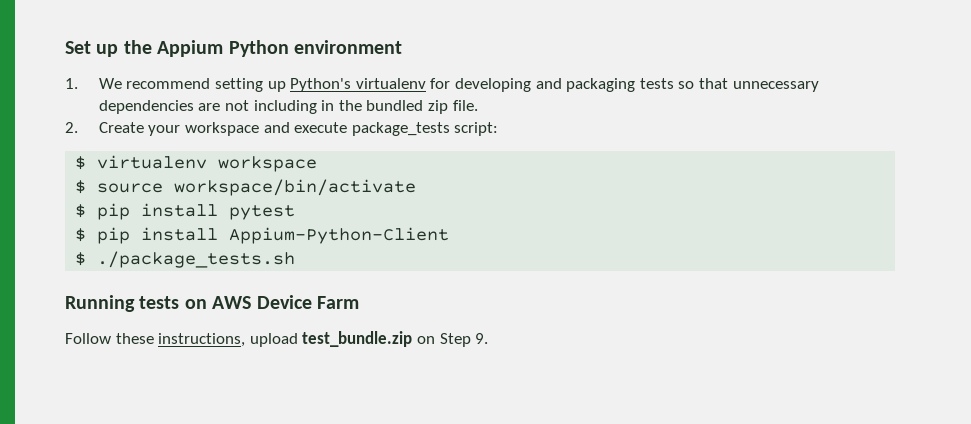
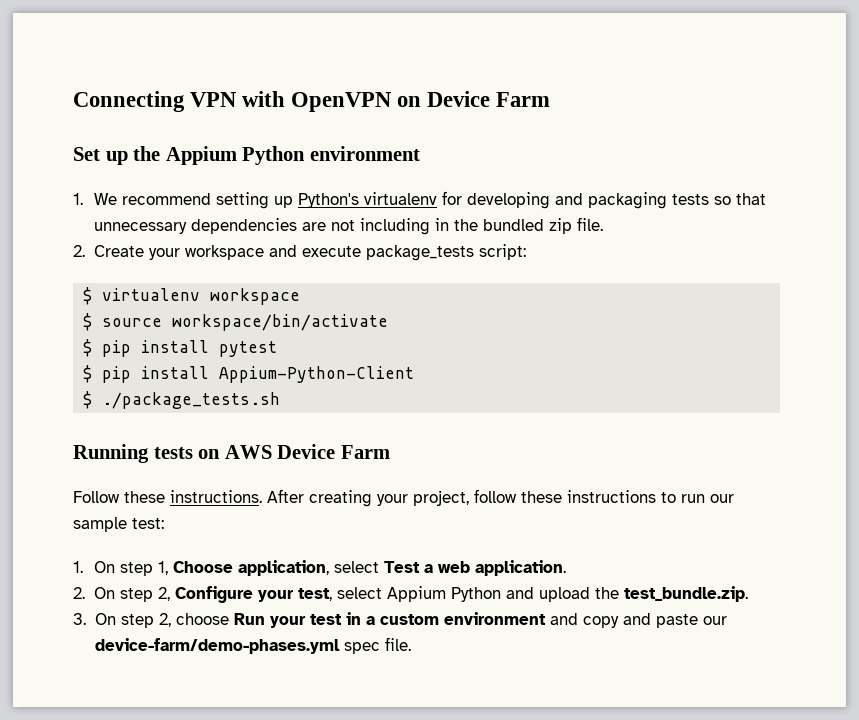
(65, 47) none -> [73,91,551,112] Connecting VPN with OpenVPN on Device Farm //
[158,331,489,347] instructions, upload test_bundle.zip on Step 9. -> [170,489,734,507] [73,517,164,532] [73,560,566,576] [73,586,748,603] [73,612,727,628] [94,637,411,654] instructions. After creating your project, follow these instructions to run our sample test: // 1. On step 1, Choose application, select Test a web application. // 2. On step 2, Configure your test, select Appium Python and upload the test_bundle.zip. // 3. On step 2, choose Run your test in a custom environment and copy and paste our device-farm/demo-phases.yml spec file.

